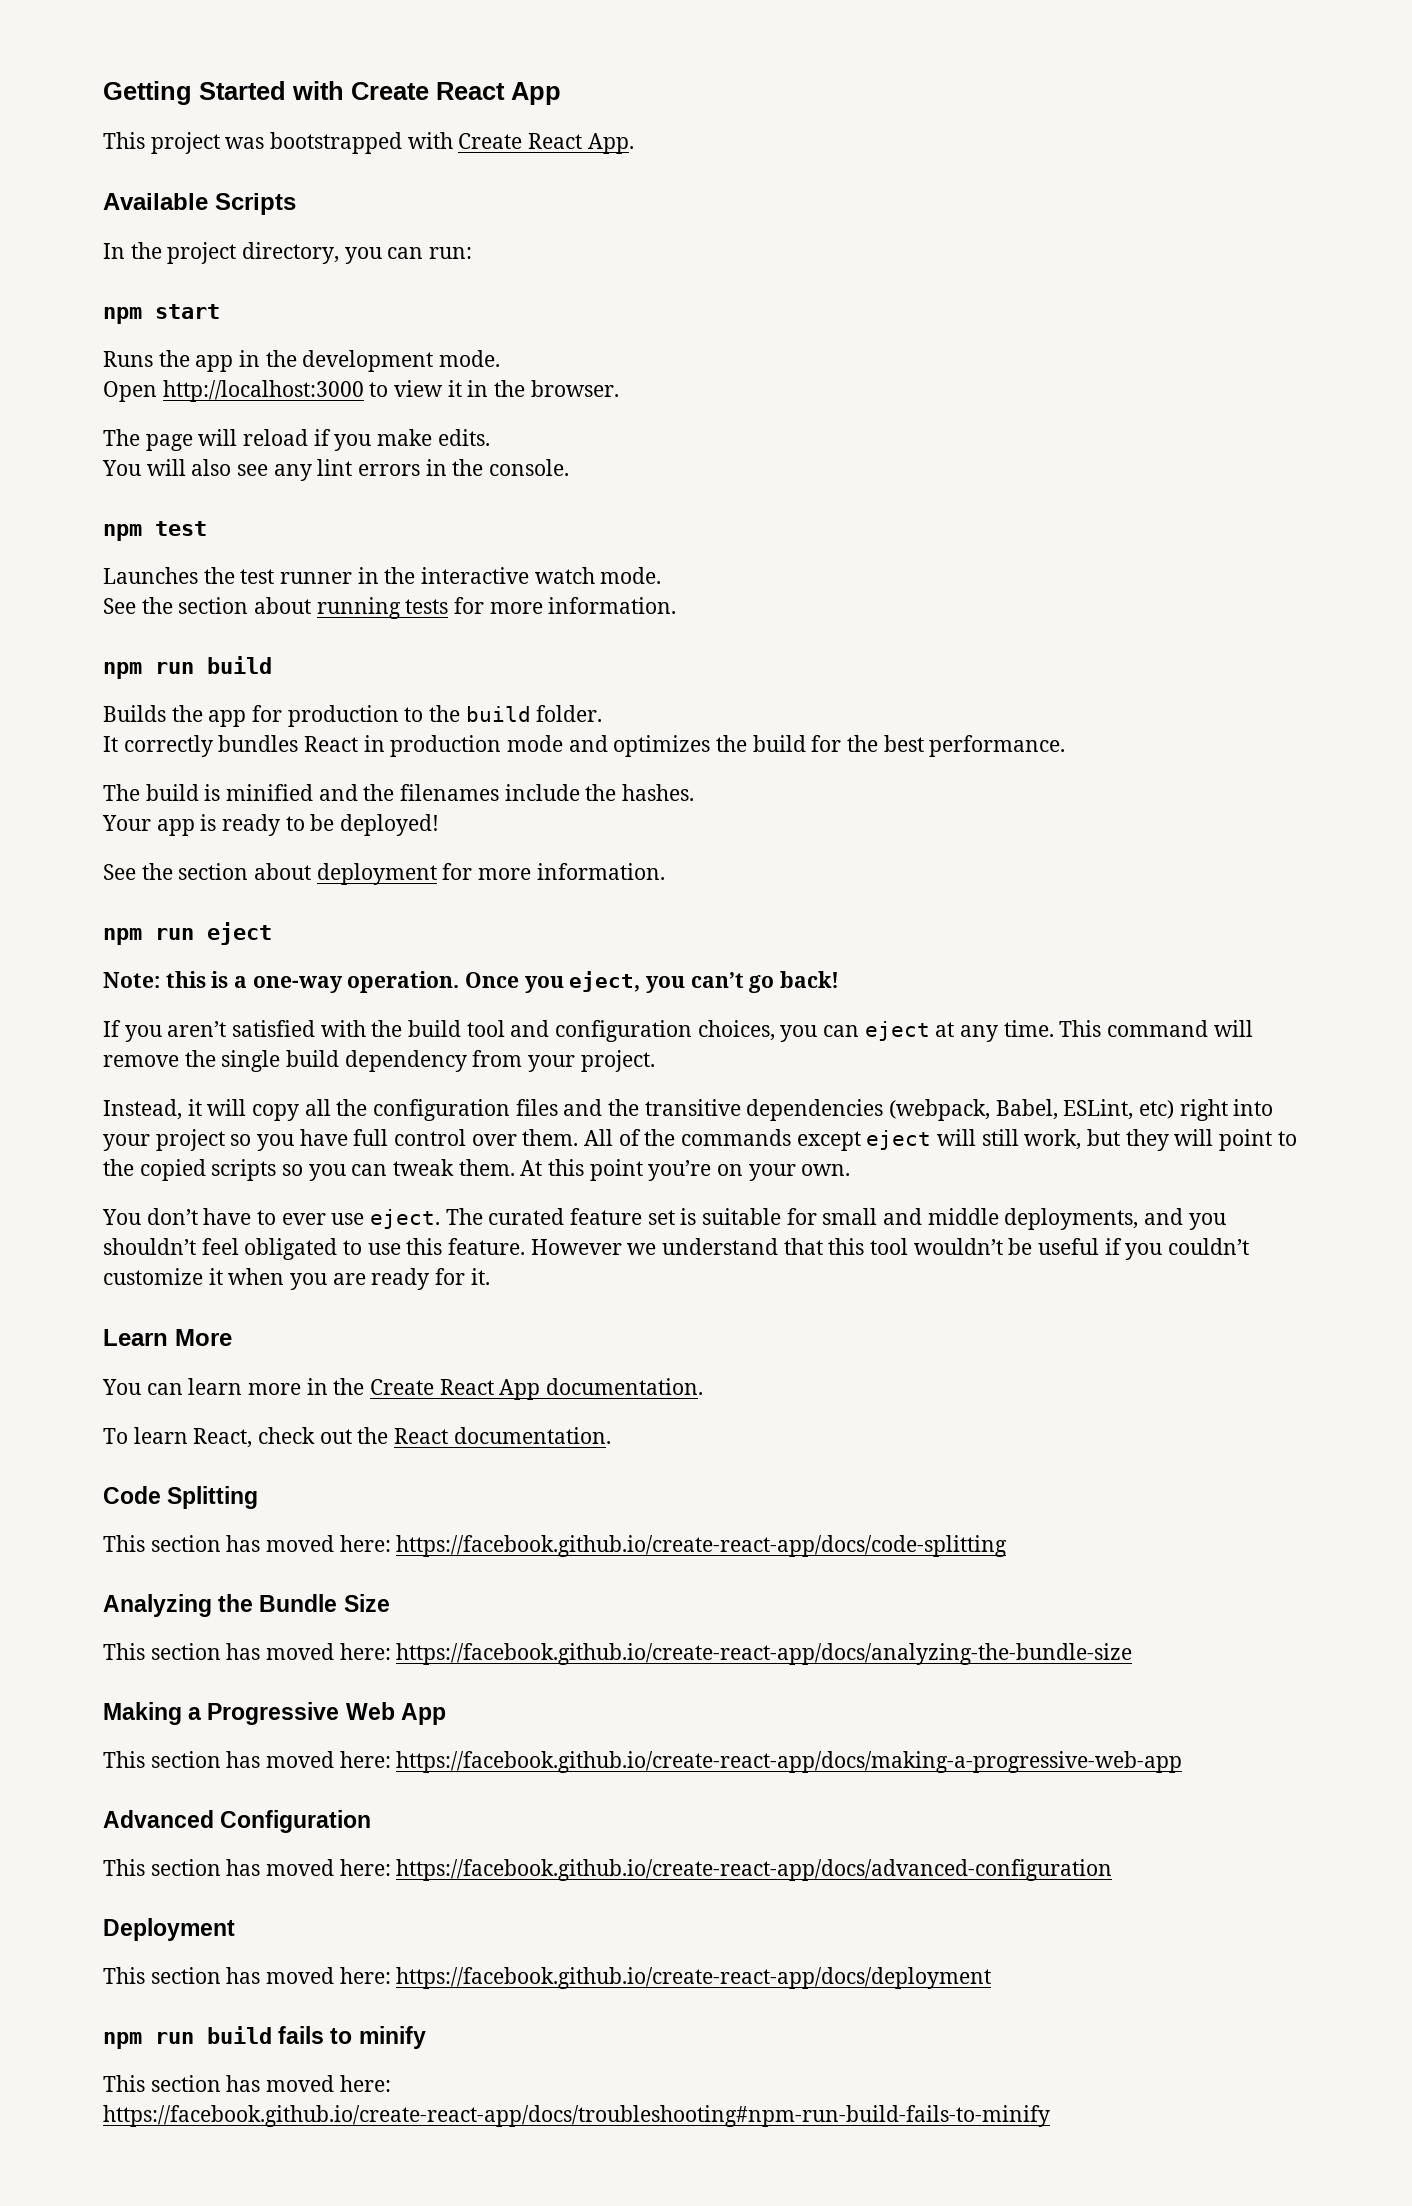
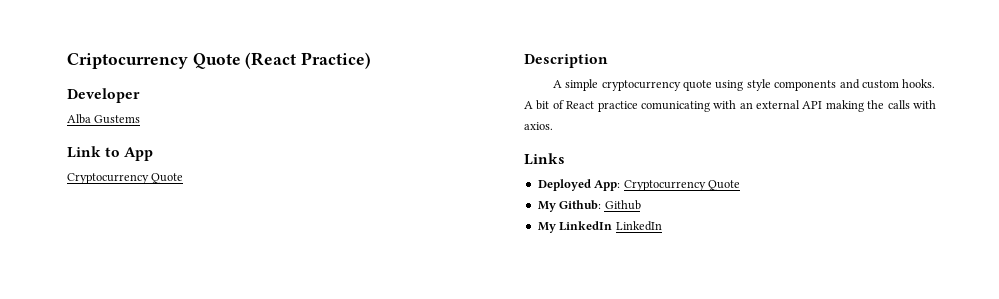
[103,81,561,105] [103,132,634,154] [103,193,296,215] [103,242,473,264] [103,304,220,324] [103,350,501,372] [103,380,619,402] [103,429,490,451] [102,459,570,481] [103,521,207,541] [103,567,662,584] [103,597,677,619] [103,656,272,679] [103,705,603,727] [103,735,1066,757] [103,784,695,801] [102,814,440,836] [103,863,665,885] [103,922,272,945] [103,971,840,993] [103,1020,1253,1042] [103,1050,655,1072] [103,1099,1274,1121] [103,1129,1297,1151] [103,1159,851,1181] [102,1208,1226,1230] [103,1238,1250,1260] [103,1268,490,1290] [103,1329,232,1346] [102,1378,704,1400] [103,1427,611,1448] [103,1486,259,1509] [103,1535,1008,1557] [103,1594,390,1617] [103,1643,1133,1665] [103,1702,446,1725] [103,1751,1183,1773] [103,1810,372,1833] [103,1859,1113,1881] [103,1918,235,1941] [103,1967,992,1989] [103,2026,426,2049] [103,2075,391,2092] [103,2105,1050,2127] Getting Started with Create React App // This project was bootstrapped with Create React App. // Available Scripts // In the project directory, you can run: // npm start // Runs the app in the development mode. // Open http://localhost:3000 to view it in the browser. // The page will reload if you make edits. // You will also see any lint errors in the console. // npm test // Launches the test runner in the interactive watch mode. // See the section about running tests for more information. // npm run build // Builds the app for production to the build folder. // It correctly bundles React in production mode and optimizes the build for the best performance. // The build is minified and the filenames include the hashes. // Your app is ready to be deployed! // See the section about deployment for more information. // npm run eject // Note: this is a one-way operation. Once you eject, you can’t go back! // If you aren’t satisfied with the build tool and configuration choices, you can eject at any time. This command will remove the single build dependency from your project. // Instead, it will copy all the configuration files and the transitive dependencies (webpack, Babel, ESLint, etc) right into your project so you have full control over them. All of the commands except eject will still work, but they will point to the copied scripts so you can tweak them. At this point you’re on your own. // You don’t have to ever use eject. The curated feature set is suitable for small and middle deployments, and you shouldn’t feel obligated to use this feature. However we understand that this tool wouldn’t be useful if you couldn’t customize it when you are ready for it. // Learn More // You can learn more in the Create React App documentation. // To learn React, check out the React documentation. // Code Splitting // This section has moved here: https://facebook.github.io/create-react-app/docs/code-splitting // Analyzing the Bundle Size // This section has moved here: https://facebook.github.io/create-react-app/docs/analyzing-the-bundle-size // Making a Progressive Web App // This section has moved here: https://facebook.github.io/create-react-app/docs/making-a-progressive-web-app // Advanced Configuration // This section has moved here: https://facebook.github.io/create-react-app/docs/advanced-configuration // Deployment // This section has moved here: https://facebook.github.io/create-react-app/docs/deployment // npm run build fails to minify // This section has moved here: https://facebook.github.io/create-react-app/docs/troubleshooting#npm-run-build-fails-to-minify -> [67,52,372,69] [67,88,140,103] [67,114,141,124] [67,146,154,161] [67,173,184,184] [524,54,608,68] [552,79,936,91] [524,100,936,112] [524,122,553,130] [524,153,565,165] [537,179,740,191] [537,200,641,212] [537,221,662,233] Criptocurrency Quote (React Practice) // Developer // Alba Gustems // Link to App // Cryptocurrency Quote // Description // A simple cryptocurrency quote using style components and custom hooks. A bit of React practice comunicating with an external API making the calls with axios. // Links // Deployed App: Cryptocurrency Quote // My Github: Github // My LinkedIn LinkedIn

